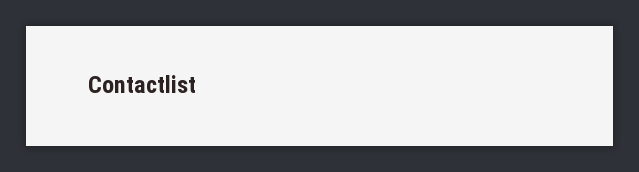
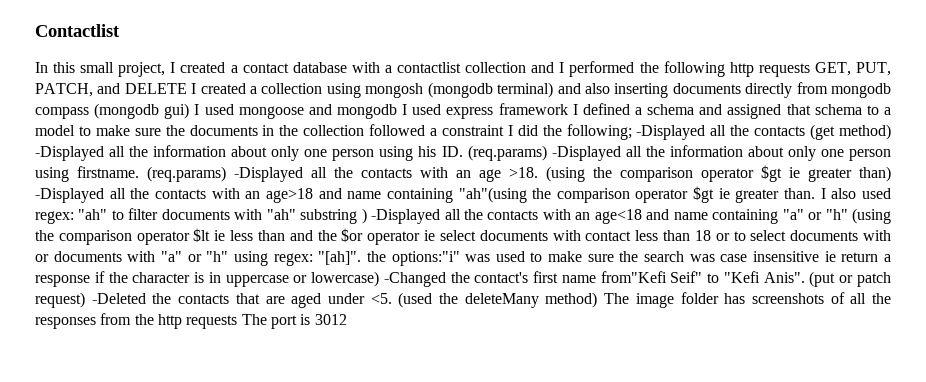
(196, 84) none -> [35,61,891,77] [35,82,891,98] [35,103,891,119] [35,124,892,140] [35,145,892,161] [35,165,891,182] [35,186,891,203] [35,208,892,224] [35,228,892,245] [35,251,892,266] [35,271,892,287] [35,292,892,308] [35,313,347,329] // In this small project, I created a contact database with a contactlist collection and I performed the following http requests GET, PUT, PATCH, and DELETE I created a collection using mongosh (mongodb terminal) and also inserting documents directly from mongodb compass (mongodb gui) I used mongoose and mongodb I used express framework I defined a schema and assigned that schema to a model to make sure the documents in the collection followed a constraint I did the following; -Displayed all the contacts (get method) -Displayed all the information about only one person using his ID. (req.params) -Displayed all the information about only one person using firstname. (req.params) -Displayed all the contacts with an age >18. (using the comparison operator $gt ie greater than) -Displayed all the contacts with an age>18 and name containing "ah"(using the comparison operator $gt ie greater than. I also used regex: "ah" to filter documents with "ah" substring ) -Displayed all the contacts with an age<18 and name containing "a" or "h" (using the comparison operator $lt ie less than and the $or operator ie select documents with contact less than 18 or to select documents with or documents with "a" or "h" using regex: "[ah]". the options:"i" was used to make sure the search was case insensitive ie return a response if the character is in uppercase or lowercase) -Changed the contact's first name from"Kefi Seif" to "Kefi Anis". (put or patch request) -Deleted the contacts that are aged under <5. (used the deleteMany method) The image folder has screenshots of all the responses from the http requests The port is 3012

